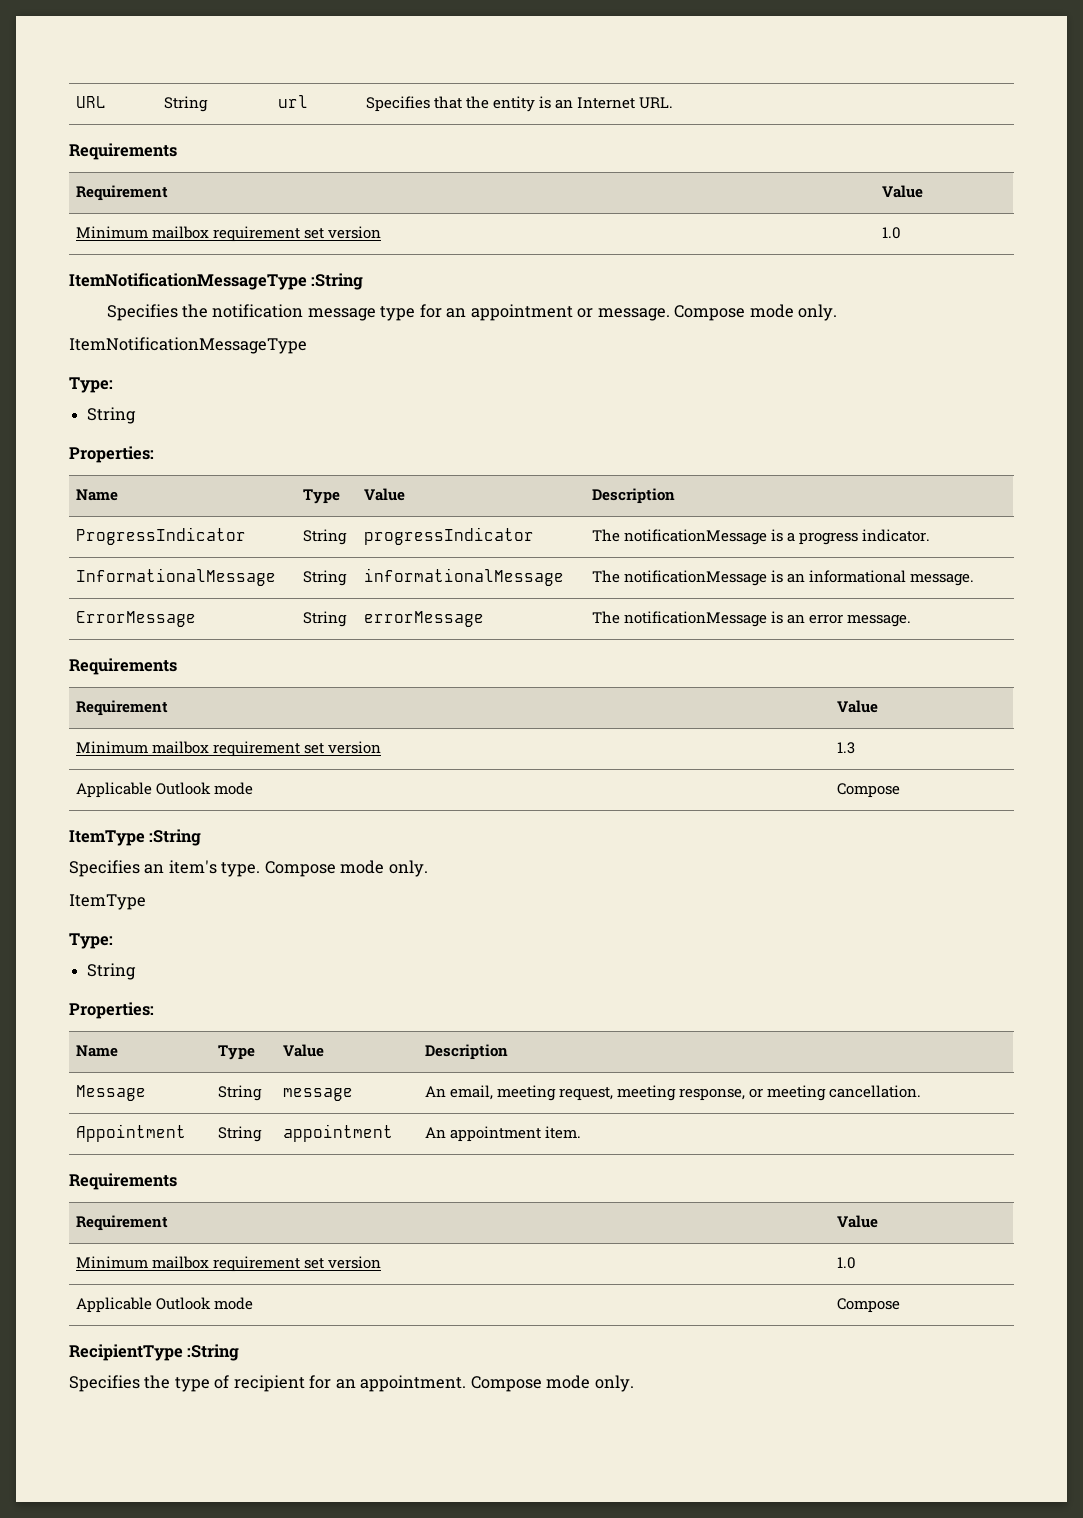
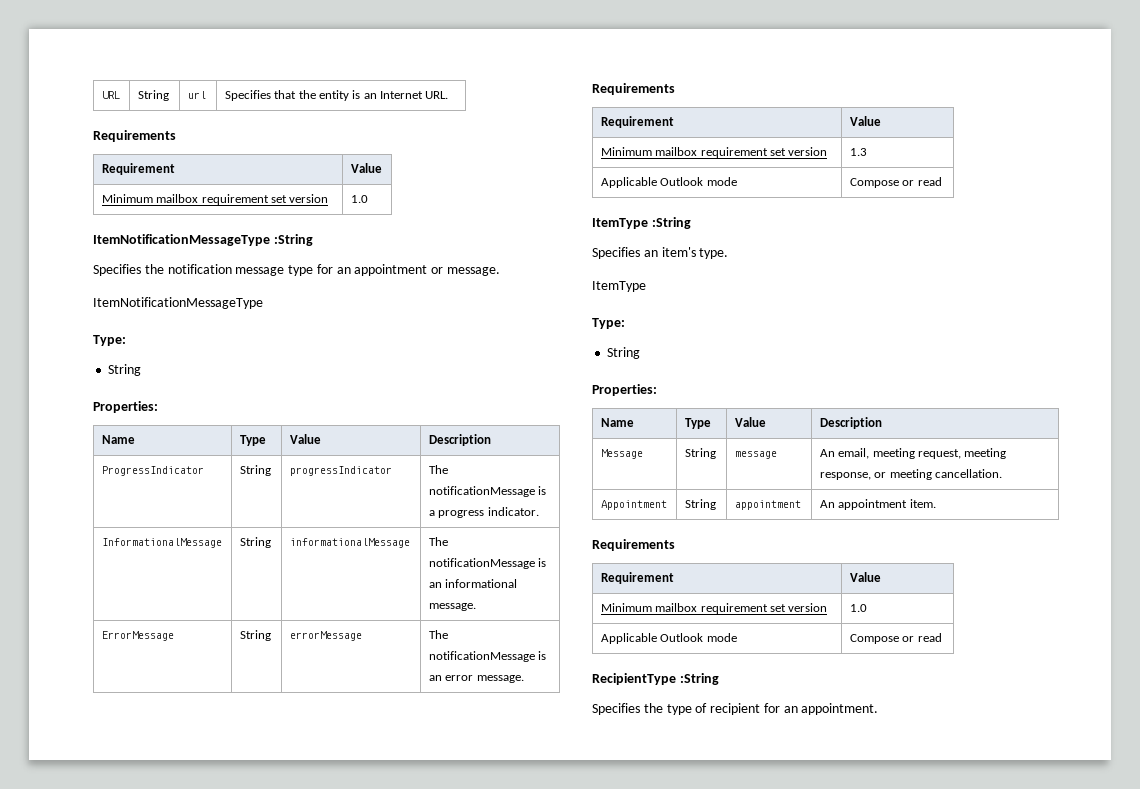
[674,304,838,321] Compose mode only. -> (501, 271) none
(900, 790) none -> [902,177,942,186] or read
[264,860,428,877] Compose mode only. -> (729, 253) none
(900, 1305) none -> [902,633,942,642] or read
[470,1375,634,1392] Compose mode only. -> (879, 709) none

